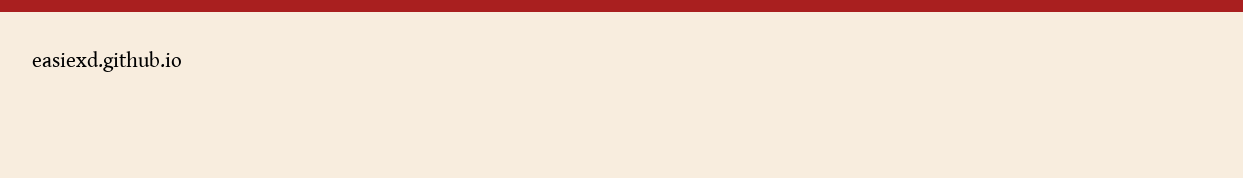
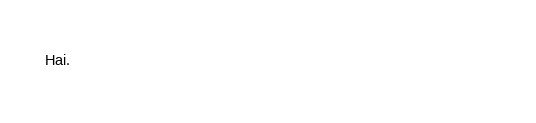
[32,51,182,72] easiexd.github.io -> [45,54,70,65] Hai.

